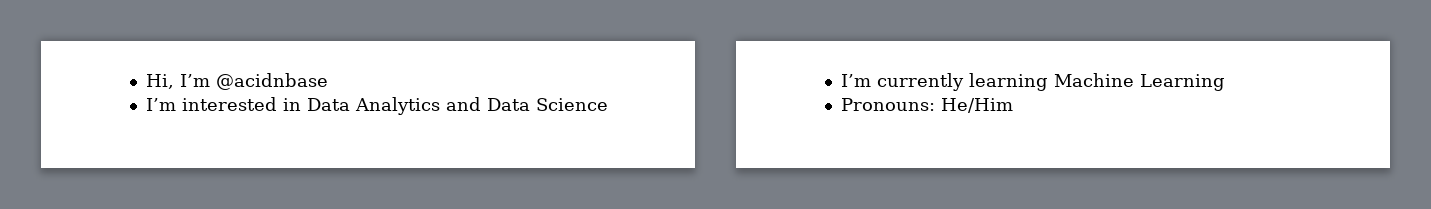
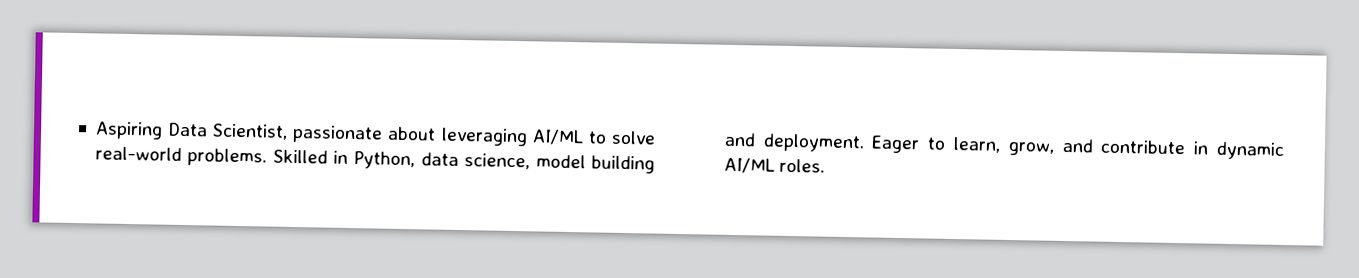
[145,73,328,90] [145,97,608,115] [840,73,1225,91] [840,98,1013,113] Hi, I’m @acidnbase // I’m interested in Data Analytics and Data Science // I’m currently learning Machine Learning // Pronouns: He/Him -> [94,121,657,147] [94,146,655,174] [723,132,1285,160] [723,157,826,174] Aspiring Data Scientist, passionate about leveraging AI/ML to solve real-world problems. Skilled in Python, data science, model building and deployment. Eager to learn, grow, and contribute in dynamic AI/ML roles.

